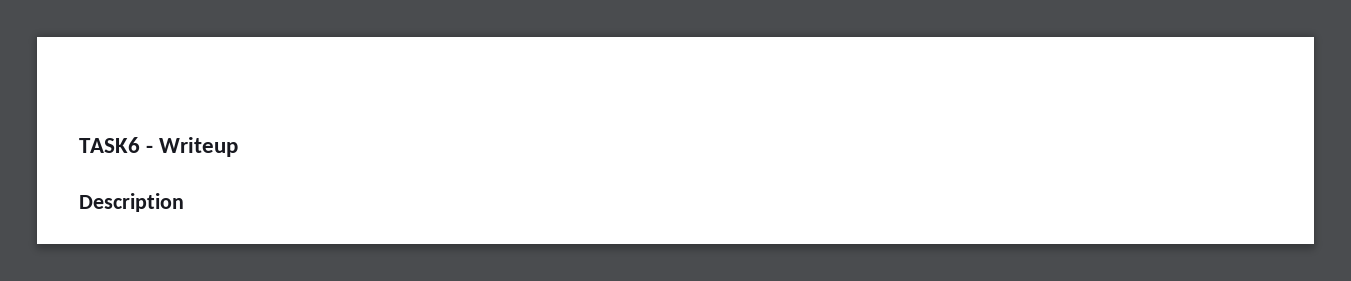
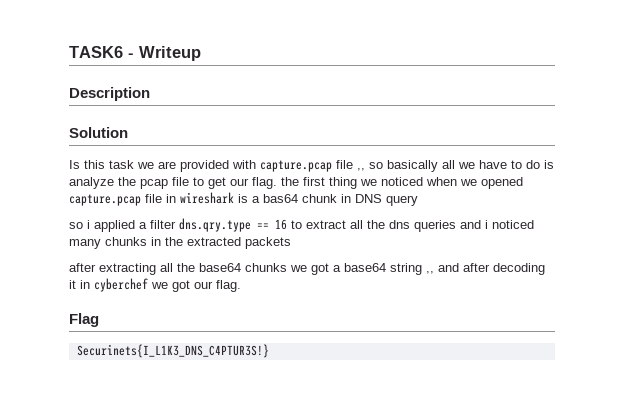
(184, 202) none -> [69,127,128,138] [69,160,554,172] [69,177,523,189] [69,192,418,206] [69,218,534,232] [69,237,291,249] [69,263,545,275] [69,278,241,292] [69,313,99,327] [76,344,269,358] // Solution // Is this task we are provided with capture.pcap file ,, so basically all we have to do is analyze the pcap file to get our flag. the first thing we noticed when we opened capture.pcap file in wireshark is a bas64 chunk in DNS query // so i applied a filter dns.qry.type == 16 to extract all the dns queries and i noticed many chunks in the extracted packets // after extracting all the base64 chunks we got a base64 string ,, and after decoding it in cyberchef we got our flag. // Flag // Securinets{I_L1K3_DNS_C4PTUR3S!}

